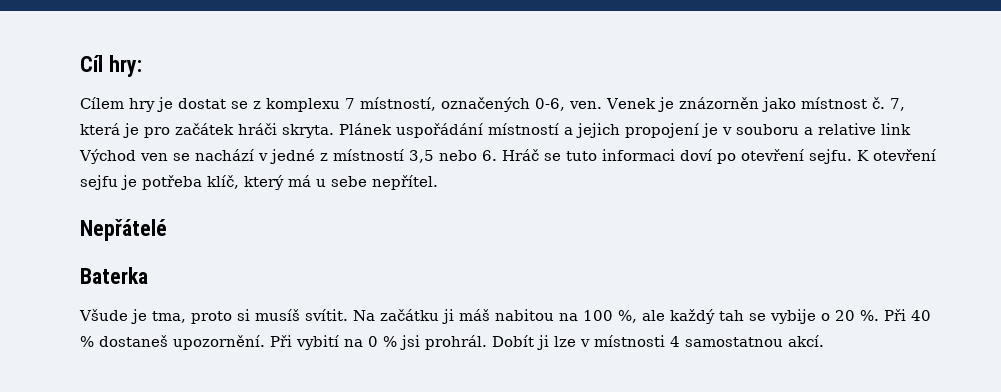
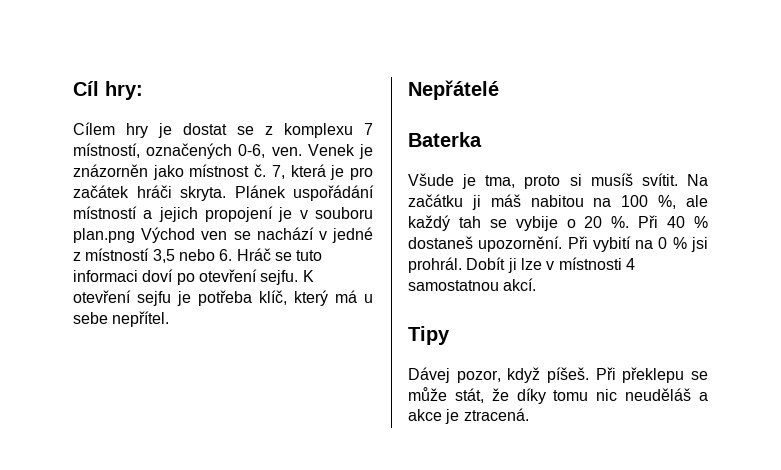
[804,123,911,135] a relative link -> [73,228,135,243] plan.png
(824, 341) none -> [408,326,450,345] [408,367,708,383] [408,387,708,404] [408,408,529,424] // Tipy // Dávej pozor, když píšeš. Při překlepu se může stát, že díky tomu nic neuděláš a akce je ztracená.

